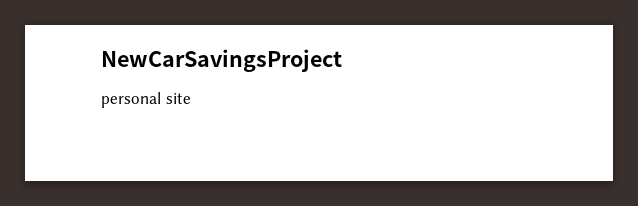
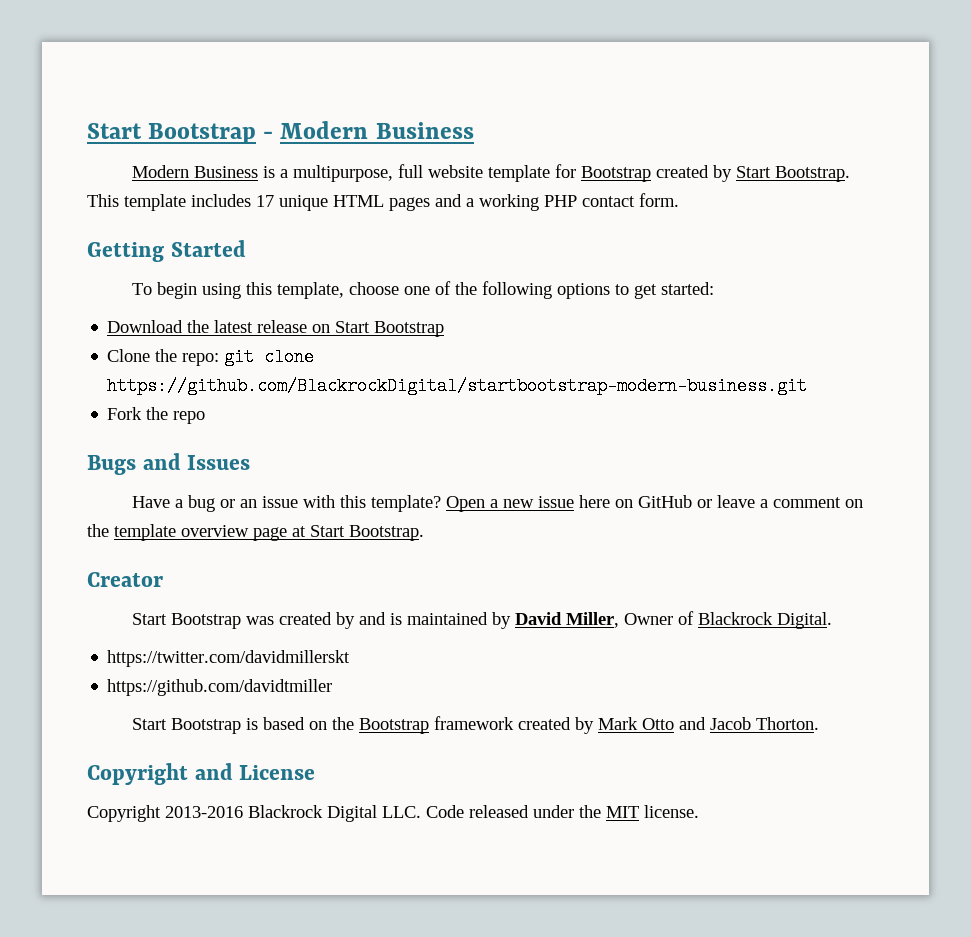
[101,49,342,72] [101,92,191,108] NewCarSavingsProject // personal site -> [87,121,474,144] [131,164,850,182] [87,193,679,211] [87,240,246,262] [131,281,714,299] [107,320,445,337] [107,348,315,366] [107,377,808,395] [107,407,206,424] [87,453,251,475] [131,495,863,512] [87,524,424,541] [87,572,163,587] [131,611,832,629] [107,650,351,667] [107,679,333,696] [131,716,819,734] [87,763,316,785] [87,805,699,822] Start Bootstrap - Modern Business // Modern Business is a multipurpose, full website template for Bootstrap created by Start Bootstrap. This template includes 17 unique HTML pages and a working PHP contact form. // Getting Started // To begin using this template, choose one of the following options to get started: // Download the latest release on Start Bootstrap // Clone the repo: git clone https://github.com/BlackrockDigital/startbootstrap-modern-business.git // Fork the repo // Bugs and Issues // Have a bug or an issue with this template? Open a new issue here on GitHub or leave a comment on the template overview page at Start Bootstrap. // Creator // Start Bootstrap was created by and is maintained by David Miller, Owner of Blackrock Digital. // https://twitter.com/davidmillerskt // https://github.com/davidtmiller // Start Bootstrap is based on the Bootstrap framework created by Mark Otto and Jacob Thorton. // Copyright and License // Copyright 2013-2016 Blackrock Digital LLC. Code released under the MIT license.

